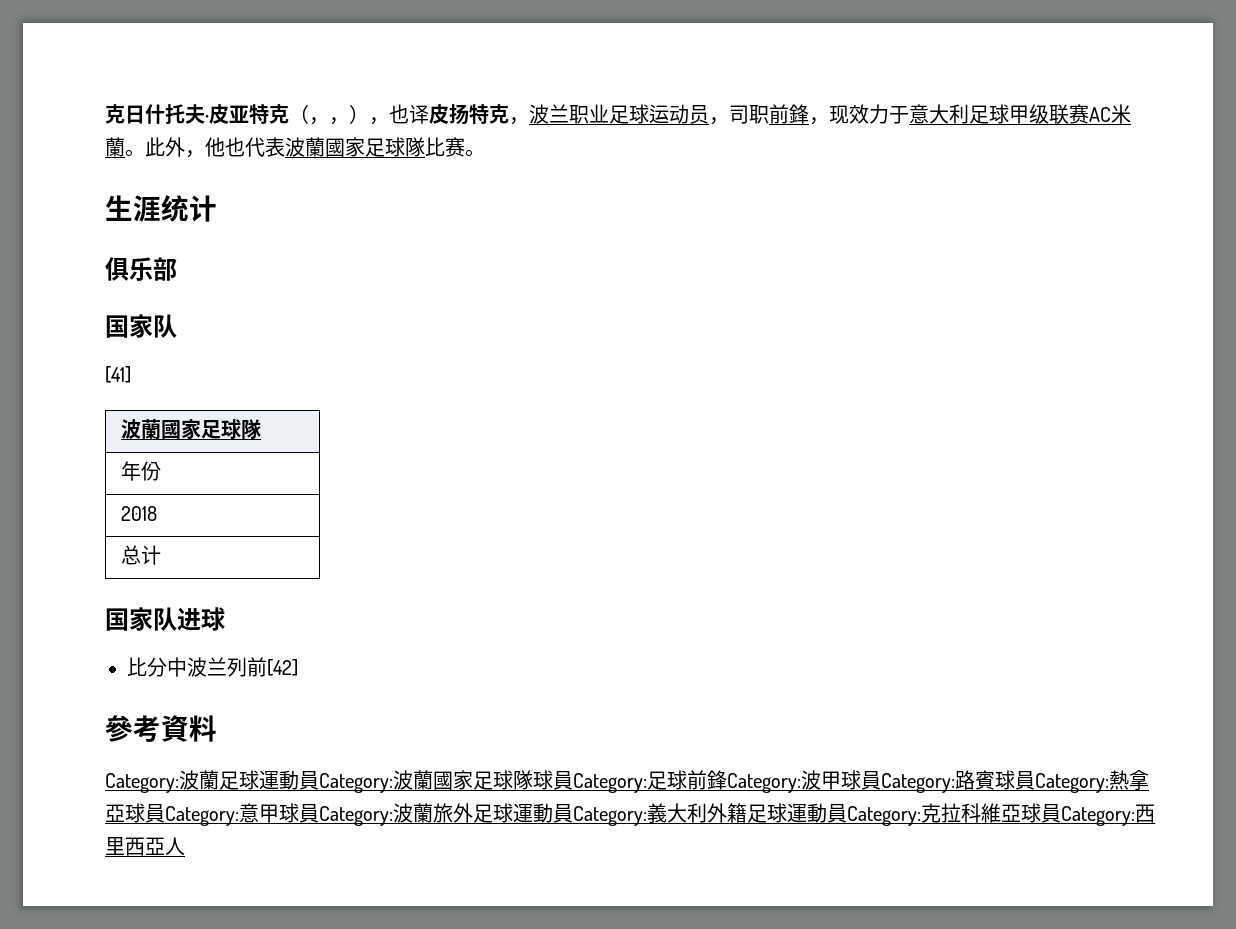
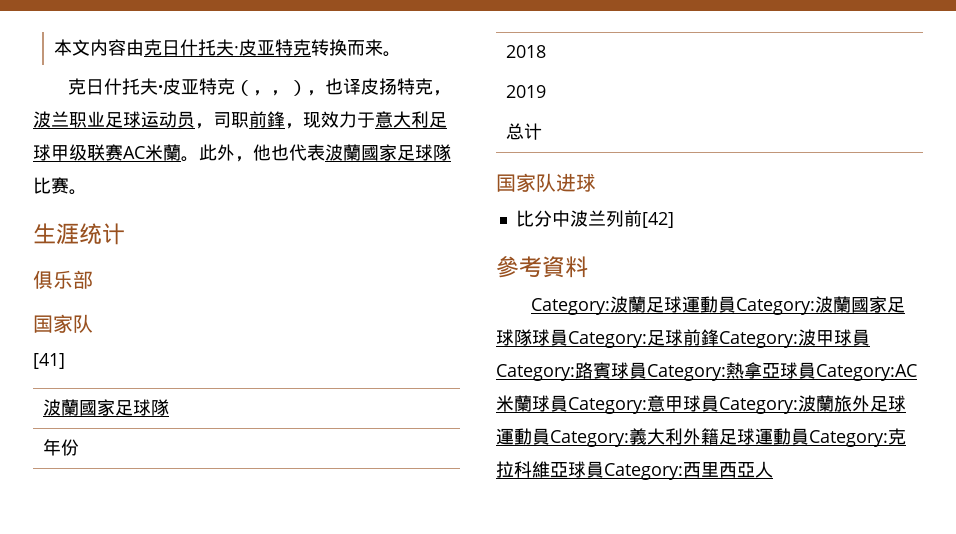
(105, 114) none -> [54,39,402,57] 本文内容由克日什托夫·皮亚特克转换而来。 //
(157, 513) none -> [506,85,547,98] // 2019
(165, 813) none -> [816,364,917,381] [496,395,568,412] Category:AC米蘭球員

